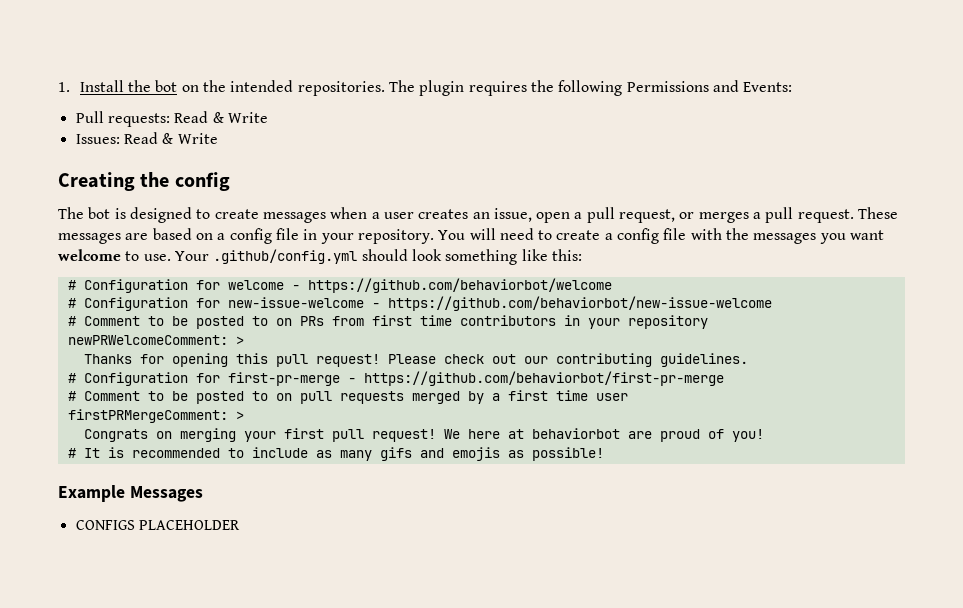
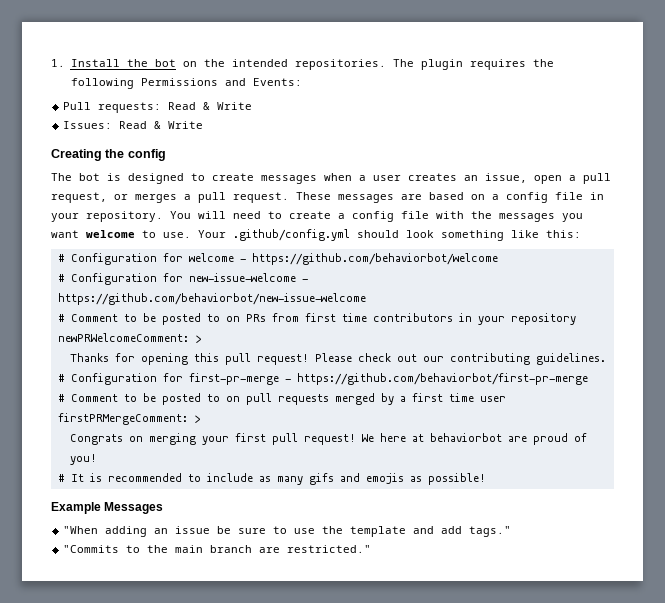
[75,520,240,530] CONFIGS PLACEHOLDER -> [63,526,512,537] [63,545,372,553] "When adding an issue be sure to use the template and add tags." // "Commits to the main branch are restricted."

